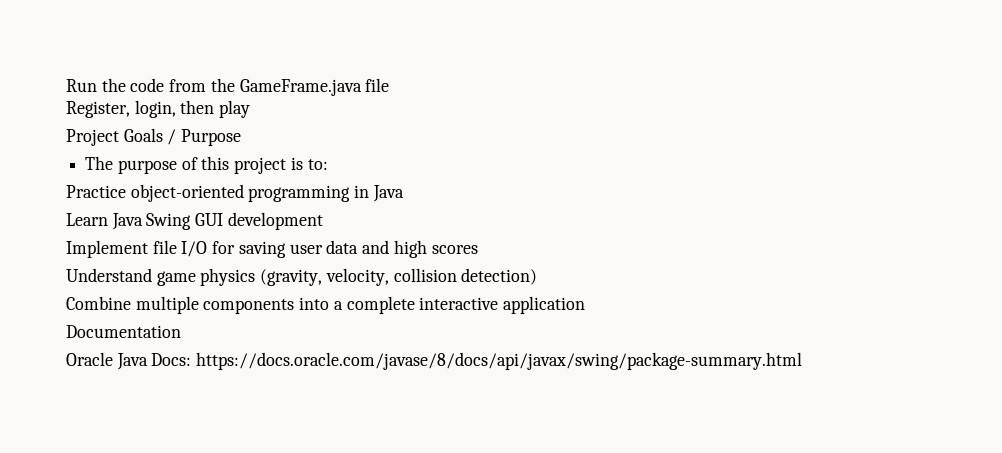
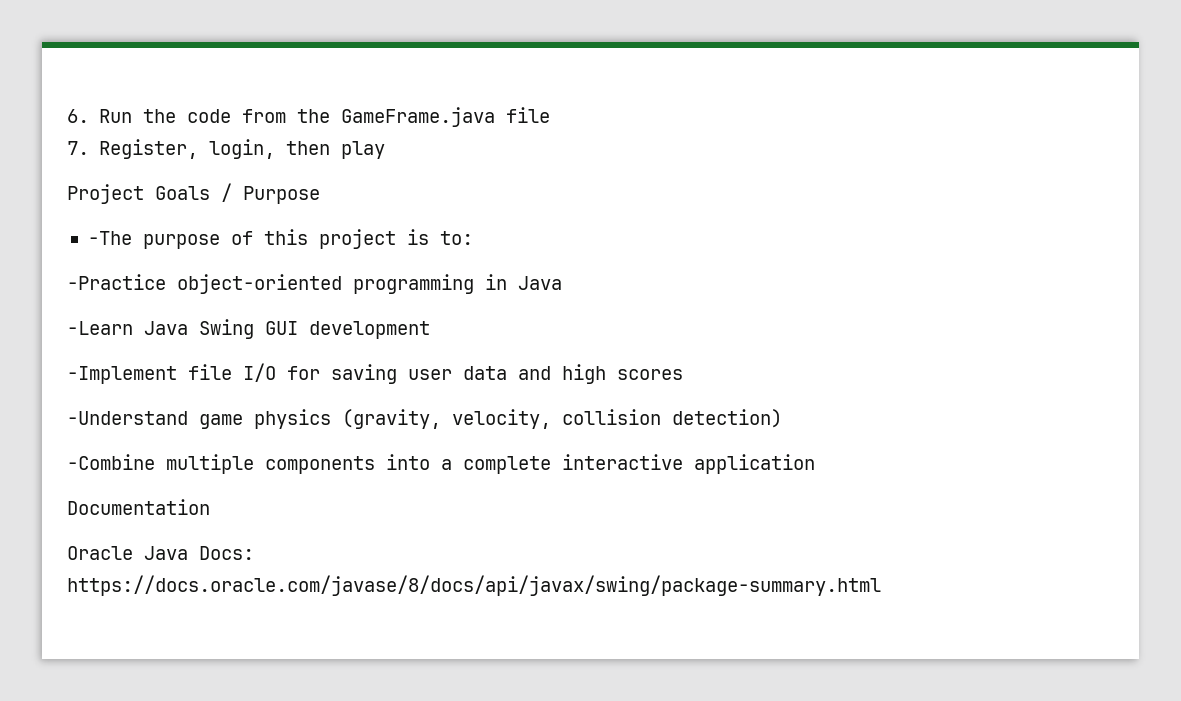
(66, 85) none -> [67,109,89,123] 6.
(390, 85) none -> [67,141,89,155] 7.
[85,156,114,170] The -> [87,231,132,245] -The
[66,185,126,198] Practice -> [67,274,166,290] -Practice
[66,213,108,226] Learn -> [67,321,133,335] -Learn
[66,240,148,258] Implement -> [67,366,177,384] -Implement
[66,268,152,282] Understand -> [67,411,188,425] -Understand
[66,296,131,310] Combine -> [67,454,155,470] -Combine

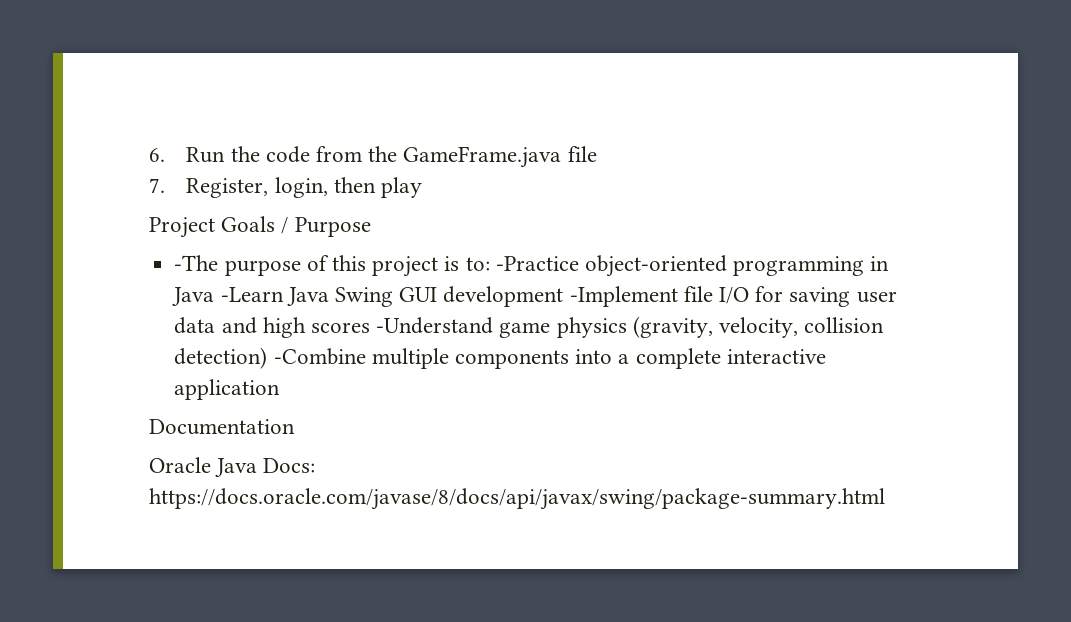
(473, 238) // -> (490, 264) none
(562, 283) // -> (215, 296) none
(430, 330) // -> (564, 296) none
(683, 374) // -> (370, 327) none
(782, 418) // -> (268, 358) none

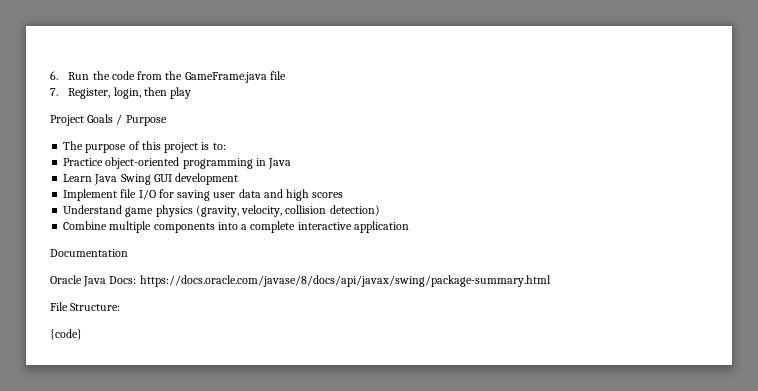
[174,255,219,271] -The -> [63,141,84,150] The
[495,256,579,271] -Practice -> [63,158,104,166] // Practice
[220,287,284,302] -Learn -> [63,174,93,182] // Learn
[569,286,678,307] -Implement -> [63,189,118,201] // Implement
[376,317,494,334] -Understand -> [63,205,123,214] // Understand
[273,348,366,365] -Combine -> [63,221,108,230] // Combine
(885, 499) none -> [50,302,121,311] [50,329,82,340] // File Structure: // {code}

